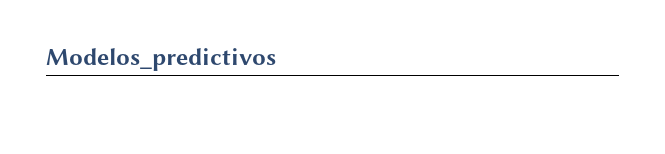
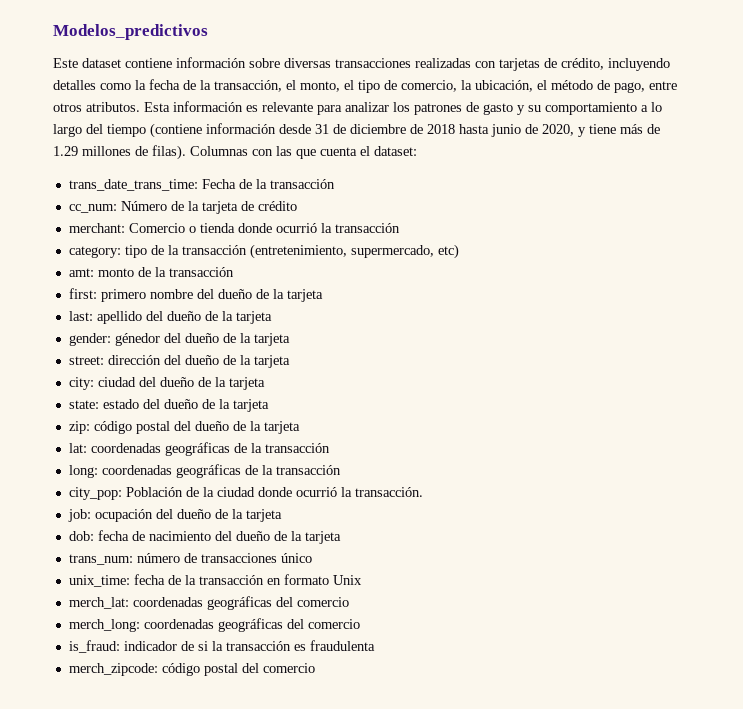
(276, 59) none -> [53,57,670,71] [53,79,677,93] [53,101,662,115] [53,123,660,138] [53,145,417,160] [68,179,335,191] [68,201,297,214] [68,223,400,233] [68,244,459,259] [68,267,234,277] [68,288,323,302] [68,311,272,324] [68,333,290,346] [68,355,290,368] [68,377,265,390] [68,399,269,412] [68,421,300,434] [68,442,330,456] [68,464,341,478] [68,487,423,500] [67,509,282,522] [68,530,341,544] [68,553,312,565] [68,574,362,587] [68,596,349,610] [68,618,360,632] [68,640,375,653] [68,663,315,676] // Este dataset contiene información sobre diversas transacciones realizadas con tarjetas de crédito, incluyendo detalles como la fecha de la transacción, el monto, el tipo de comercio, la ubicación, el método de pago, entre otros atributos. Esta información es relevante para analizar los patrones de gasto y su comportamiento a lo largo del tiempo (contiene información desde 31 de diciembre de 2018 hasta junio de 2020, y tiene más de 1.29 millones de filas). Columnas con las que cuenta el dataset: // trans_date_trans_time: Fecha de la transacción // cc_num: Número de la tarjeta de crédito // merchant: Comercio o tienda donde ocurrió la transacción // category: tipo de la transacción (entretenimiento, supermercado, etc) // amt: monto de la transacción // first: primero nombre del dueño de la tarjeta // last: apellido del dueño de la tarjeta // gender: génedor del dueño de la tarjeta // street: dirección del dueño de la tarjeta // city: ciudad del dueño de la tarjeta // state: estado del dueño de la tarjeta // zip: código postal del dueño de la tarjeta // lat: coordenadas geográficas de la transacción // long: coordenadas geográficas de la transacción // city_pop: Población de la ciudad donde ocurrió la transacción. // job: ocupación del dueño de la tarjeta // dob: fecha de nacimiento del dueño de la tarjeta // trans_num: número de transacciones único // unix_time: fecha de la transacción en formato Unix // merch_lat: coordenadas geográficas del comercio // merch_long: coordenadas geográficas del comercio // is_fraud: indicador de si la transacción es fraudulenta // merch_zipcode: código postal del comercio

